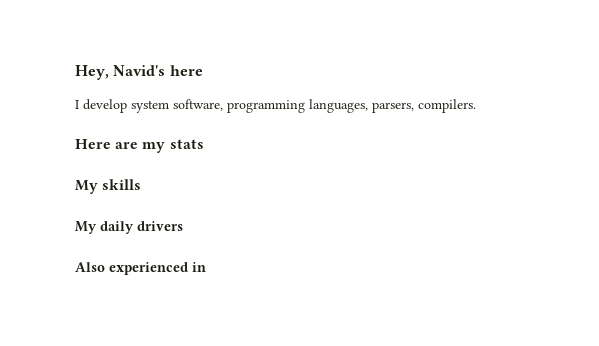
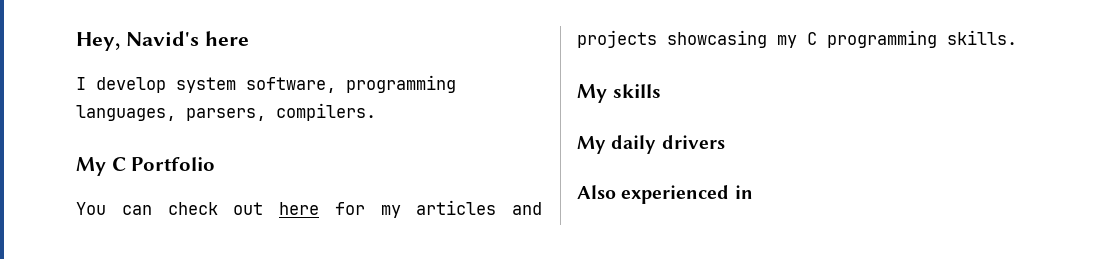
[75,139,204,153] Here are my stats -> [76,157,216,176] [76,200,542,218] [577,30,1017,48] My C Portfolio // You can check out here for my articles and projects showcasing my C programming skills.

